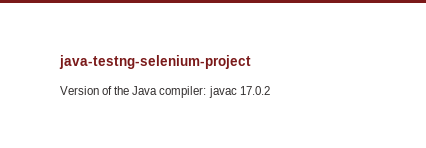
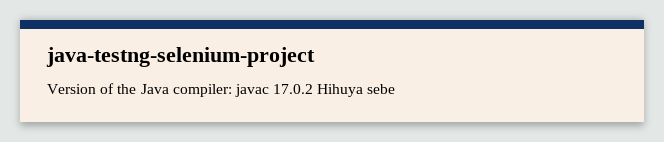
(270, 90) none -> [317,84,396,97] Hihuya sebe

